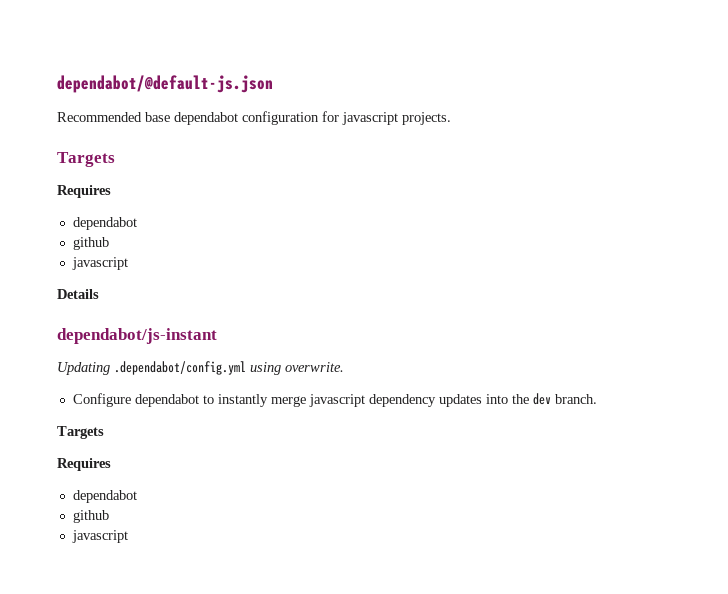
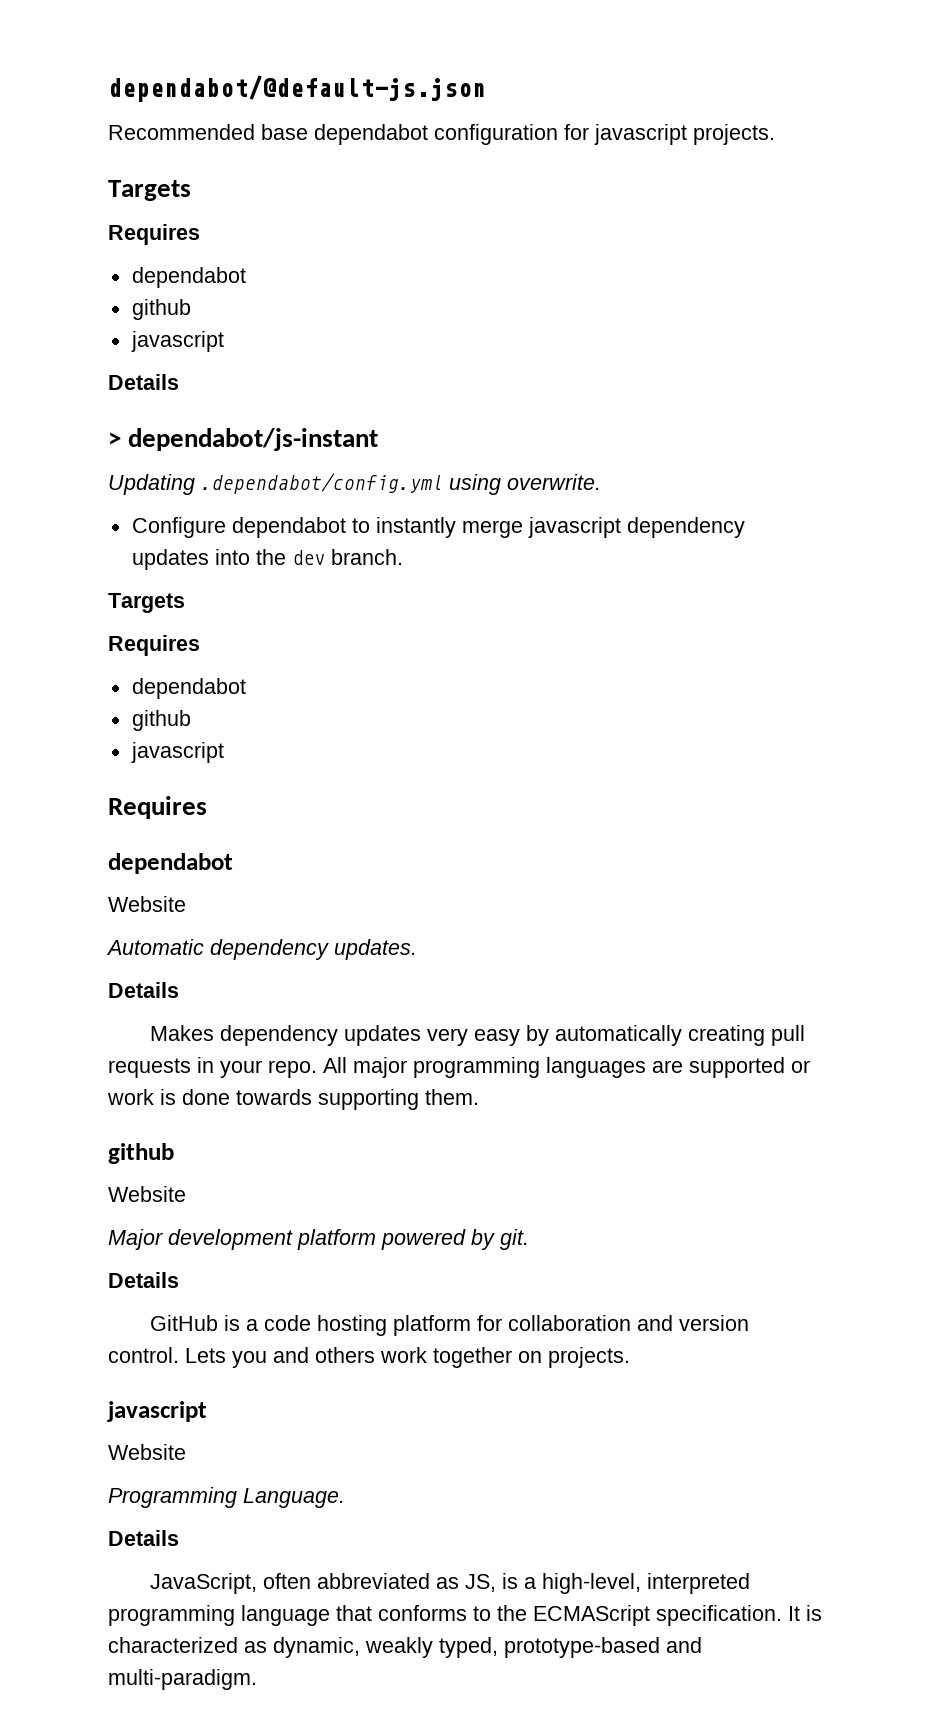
(99, 294) none -> [108,432,121,447] >
(128, 536) none -> [108,796,207,819] [108,853,233,874] [108,896,186,912] [106,939,417,960] [108,982,179,998] [150,1025,806,1046] [108,1057,810,1078] [107,1089,479,1110] [108,1143,174,1164] [108,1186,186,1202] [108,1229,529,1250] [108,1272,179,1288] [150,1315,750,1336] [108,1347,630,1368] [107,1401,207,1422] [108,1444,186,1460] [108,1487,345,1508] [108,1530,179,1546] [150,1573,751,1594] [108,1605,822,1626] [108,1637,702,1658] [108,1669,257,1690] // Requires // dependabot // Website // Automatic dependency updates. // Details // Makes dependency updates very easy by automatically creating pull requests in your repo. All major programming languages are supported or work is done towards supporting them. // github // Website // Major development platform powered by git. // Details // GitHub is a code hosting platform for collaboration and version control. Lets you and others work together on projects. // javascript // Website // Programming Language. // Details // JavaScript, often abbreviated as JS, is a high-level, interpreted programming language that conforms to the ECMAScript specification. It is characterized as dynamic, weakly typed, prototype-based and multi-paradigm.

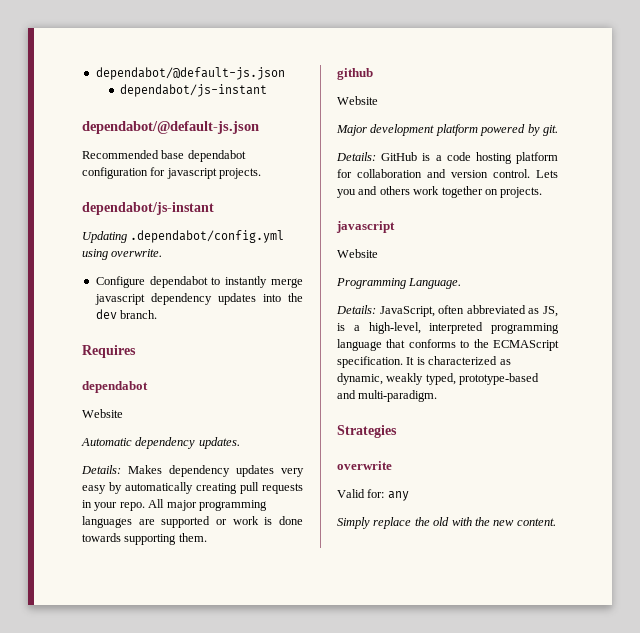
[108,75,486,102] dependabot/@default-js.json -> [95,67,285,80] [120,84,268,97] [82,121,259,134] dependabot/@default-js.json // dependabot/js-instant // dependabot/@default-js.json
[108,180,191,201] [108,224,200,245] [131,267,246,288] [131,299,191,320] [130,331,224,352] [108,374,179,390] [108,432,121,447] Targets // Requires // dependabot // github // javascript // Details // > -> (262, 173) none
[108,593,185,613] [108,635,200,656] [131,678,246,699] [131,710,191,731] [130,742,224,763] // Targets // Requires // dependabot // github // javascript -> (158, 314) none
[108,982,179,998] Details // -> [81,465,121,474] Details:
[108,1272,179,1288] Details // -> [336,152,376,161] Details:
[108,1530,179,1546] Details // -> [336,305,376,314] Details:
(257, 1679) none -> [337,425,397,438] [337,461,392,470] [337,489,409,501] [337,517,556,529] // Strategies // overwrite // Valid for: any // Simply replace the old with the new content.

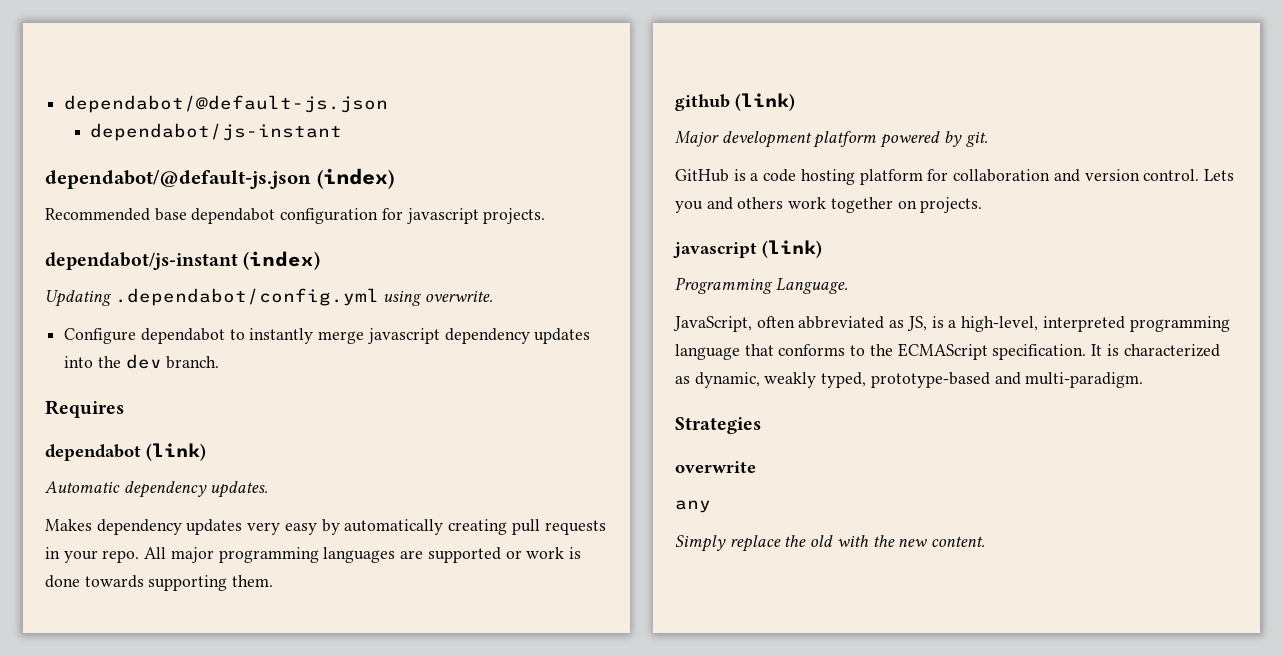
(259, 127) none -> [316,168,394,189] (index)
(214, 208) none -> [243,251,321,270] (index)
[82,409,123,418] // Website -> [146,443,206,461] (link)
[81,465,121,474] Details: -> (269, 489) none
[337,96,378,105] // Website -> [735,93,795,111] (link)
[336,152,376,161] Details: -> (988, 139) none
[337,249,378,258] // Website -> [762,240,822,258] (link)
[336,305,376,314] Details: -> (848, 286) none
[337,489,385,498] Valid for: -> (756, 467) none

